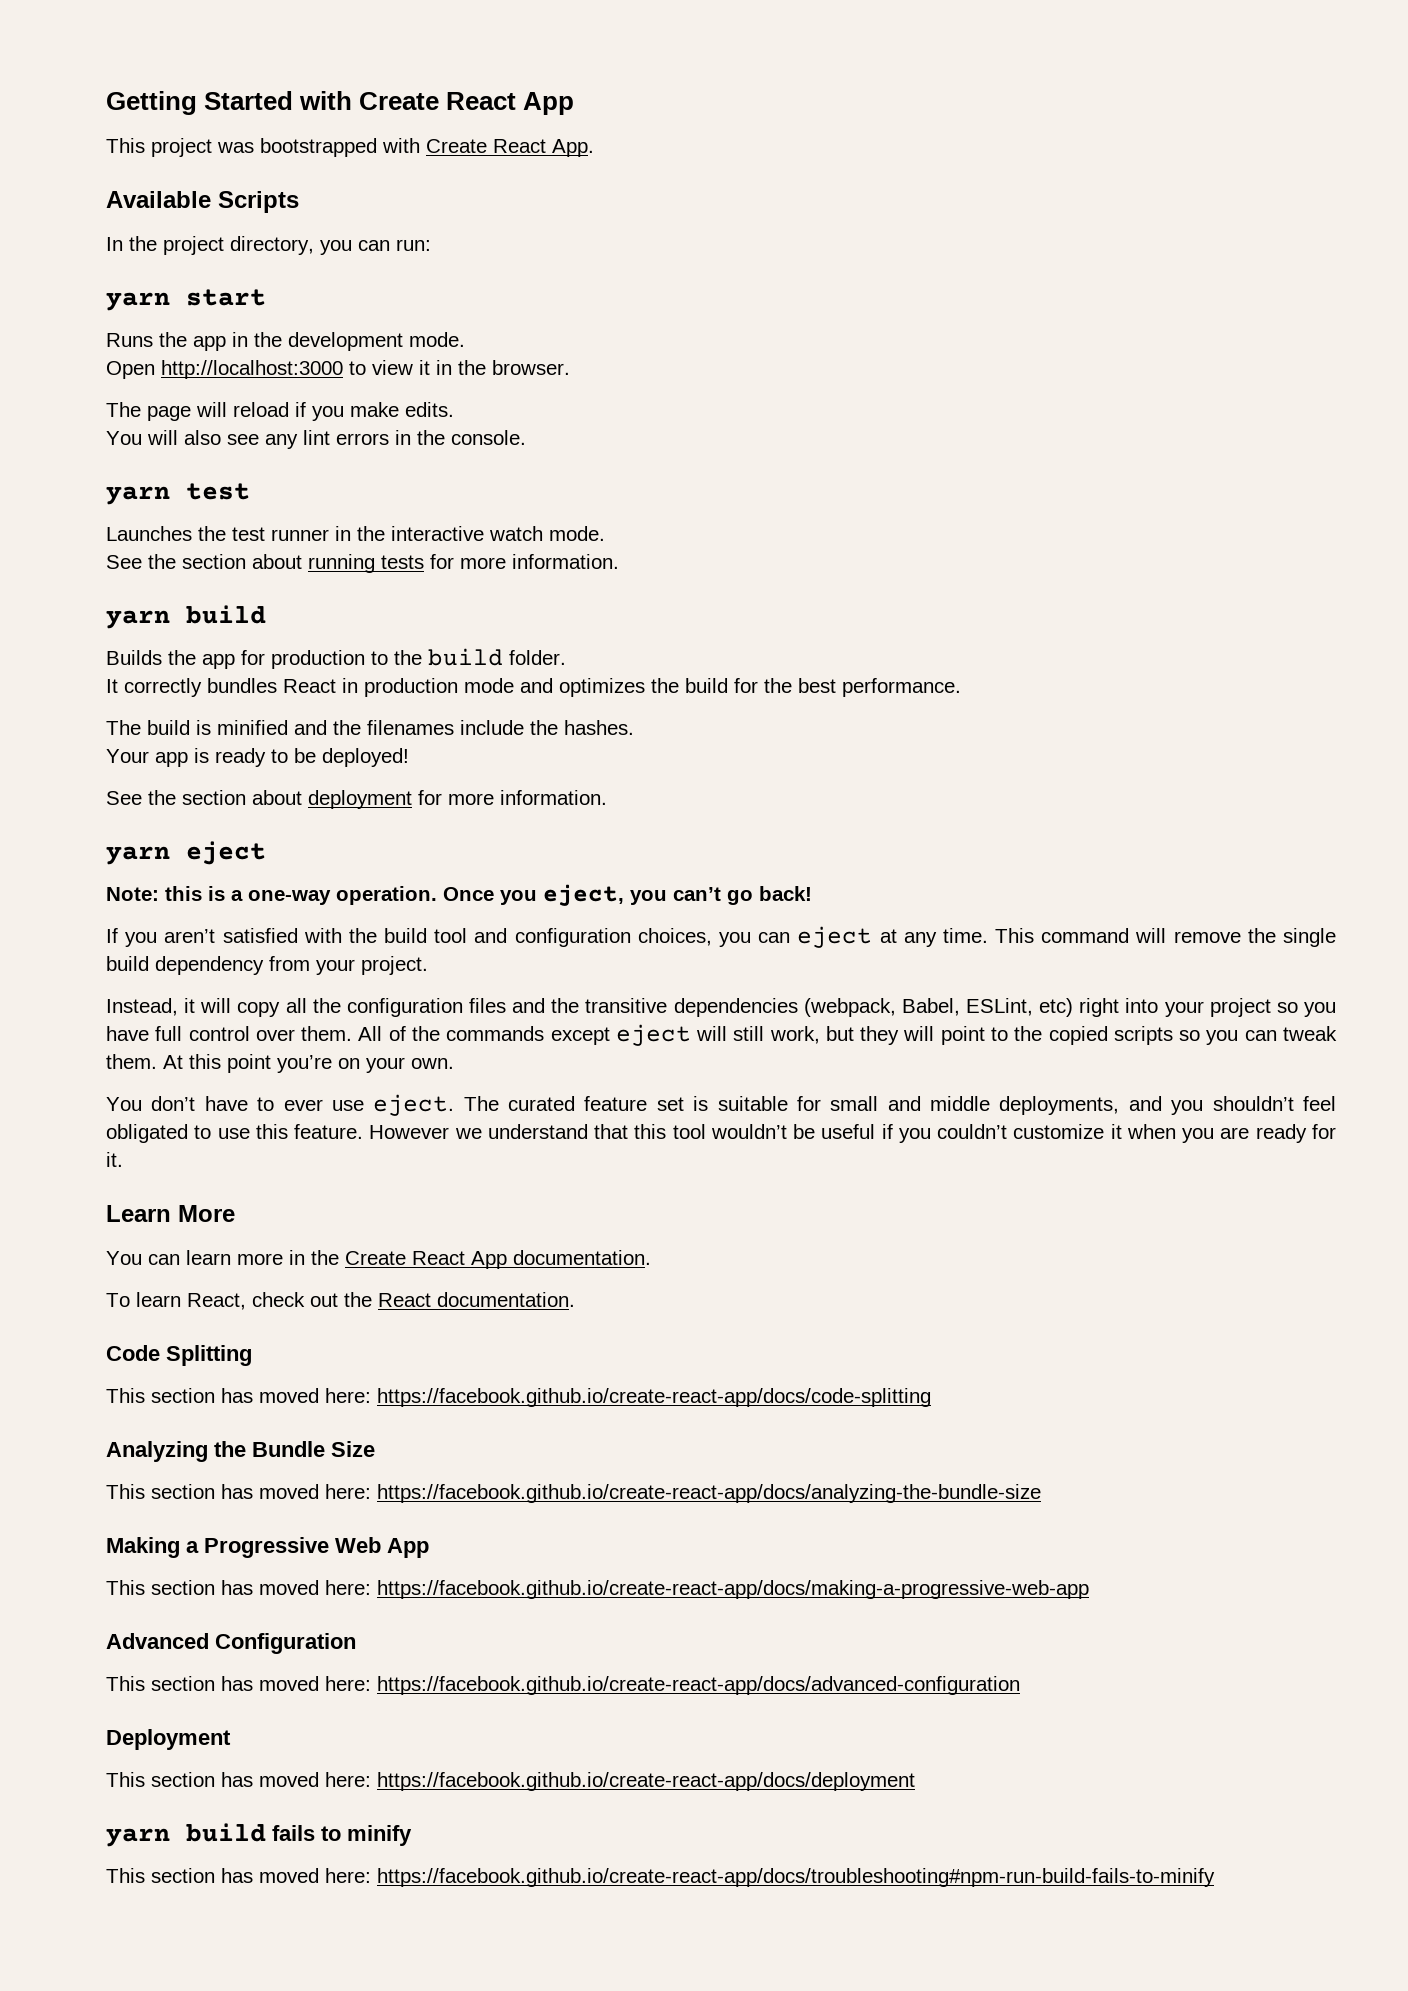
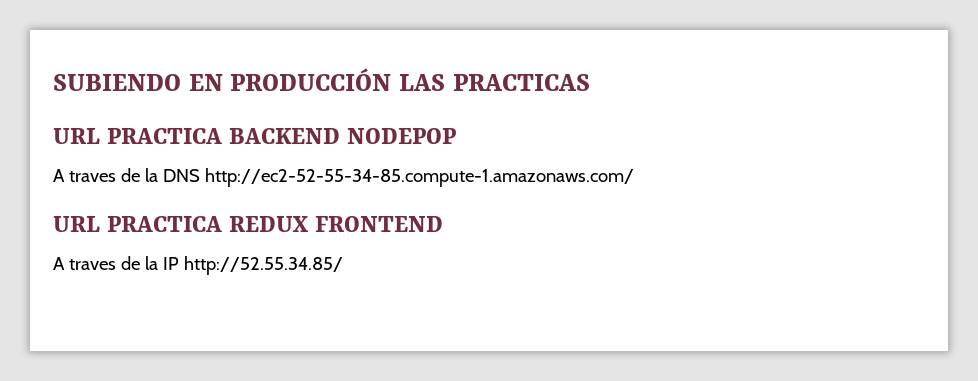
[106,91,575,115] [106,138,594,157] [106,191,299,213] [106,236,431,255] [106,289,266,311] [106,332,465,351] [106,360,570,379] [106,402,454,421] [106,430,526,449] [106,483,250,505] [106,526,605,541] [106,554,619,573] [106,605,266,629] [106,648,566,669] [106,678,961,697] [106,720,634,735] [106,748,409,767] [106,790,607,809] [106,841,266,865] [106,884,812,906] [106,926,1336,948] [106,956,428,975] [106,998,1336,1017] [106,1024,1337,1046] [106,1054,454,1073] [106,1094,1336,1116] [106,1124,1337,1143] [106,1152,123,1167] [106,1205,235,1222] [106,1250,651,1269] [106,1292,575,1310] [106,1345,252,1366] [106,1388,931,1407] [106,1441,375,1462] [106,1484,1041,1503] [106,1537,429,1558] [106,1580,1089,1599] [106,1633,356,1654] [106,1676,1020,1695] [106,1729,231,1750] [106,1772,915,1791] [106,1823,412,1847] [106,1868,1215,1887] Getting Started with Create React App // This project was bootstrapped with Create React App. // Available Scripts // In the project directory, you can run: // yarn start // Runs the app in the development mode. // Open http://localhost:3000 to view it in the browser. // The page will reload if you make edits. // You will also see any lint errors in the console. // yarn test // Launches the test runner in the interactive watch mode. // See the section about running tests for more information. // yarn build // Builds the app for production to the build folder. // It correctly bundles React in production mode and optimizes the build for the best performance. // The build is minified and the filenames include the hashes. // Your app is ready to be deployed! // See the section about deployment for more information. // yarn eject // Note: this is a one-way operation. Once you eject, you can’t go back! // If you aren’t satisfied with the build tool and configuration choices, you can eject at any time. This command will remove the single build dependency from your project. // Instead, it will copy all the configuration files and the transitive dependencies (webpack, Babel, ESLint, etc) right into your project so you have full control over them. All of the commands except eject will still work, but they will point to the copied scripts so you can tweak them. At this point you’re on your own. // You don’t have to ever use eject. The curated feature set is suitable for small and middle deployments, and you shouldn’t feel obligated to use this feature. However we understand that this tool wouldn’t be useful if you couldn’t customize it when you are ready for it. // Learn More // You can learn more in the Create React App documentation. // To learn React, check out the React documentation. // Code Splitting // This section has moved here: https://facebook.github.io/create-react-app/docs/code-splitting // Analyzing the Bundle Size // This section has moved here: https://facebook.github.io/create-react-app/docs/analyzing-the-bundle-size // Making a Progressive Web App // This section has moved here: https://facebook.github.io/create-react-app/docs/making-a-progressive-web-app // Advanced Configuration // This section has moved here: https://facebook.github.io/create-react-app/docs/advanced-configuration // Deployment // This section has moved here: https://facebook.github.io/create-react-app/docs/deployment // yarn build fails to minify // This section has moved here: https://facebook.github.io/create-react-app/docs/troubleshooting#npm-run-build-fails-to-minify -> [53,68,590,91] [53,128,457,144] [53,168,634,187] [53,216,444,232] [53,256,343,275] SUBIENDO EN PRODUCCIÓN LAS PRACTICAS // URL PRACTICA BACKEND NODEPOP // A traves de la DNS http://ec2-52-55-34-85.compute-1.amazonaws.com/ // URL PRACTICA REDUX FRONTEND // A traves de la IP http://52.55.34.85/

